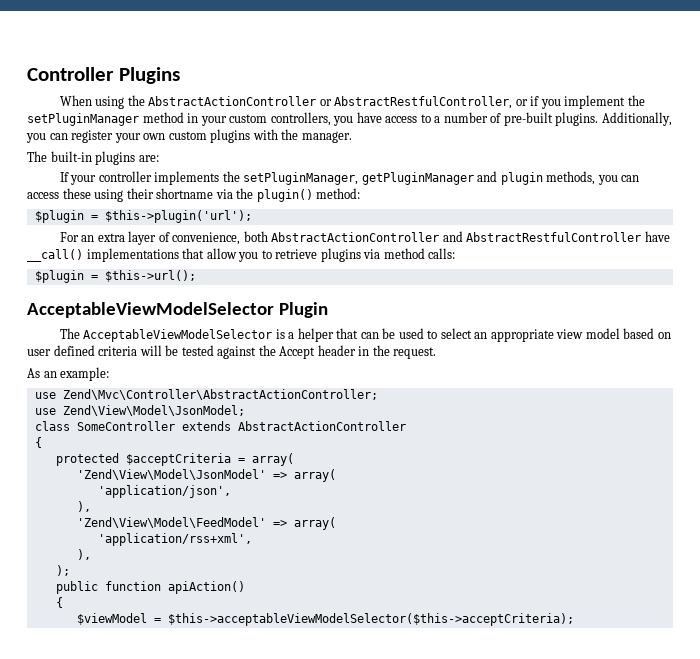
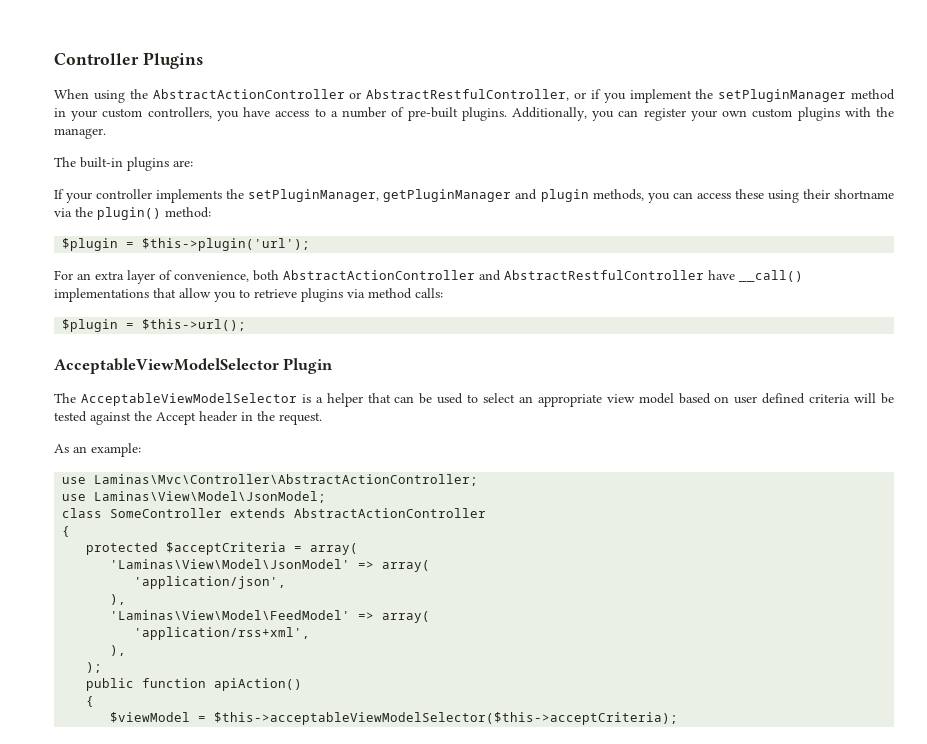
[62,389,378,400] [34,405,245,416] Zend\Mvc\Controller\AbstractActionController; // use Zend\View\Model\JsonModel; -> [94,474,479,486] [62,491,327,503] Laminas\Mvc\Controller\AbstractActionController; // use Laminas\View\Model\JsonModel;
[76,469,266,480] 'Zend\View\Model\JsonModel' -> [110,559,351,569] 'Laminas\View\Model\JsonModel'
[76,517,266,528] 'Zend\View\Model\FeedModel' -> [110,610,351,620] 'Laminas\View\Model\FeedModel'

